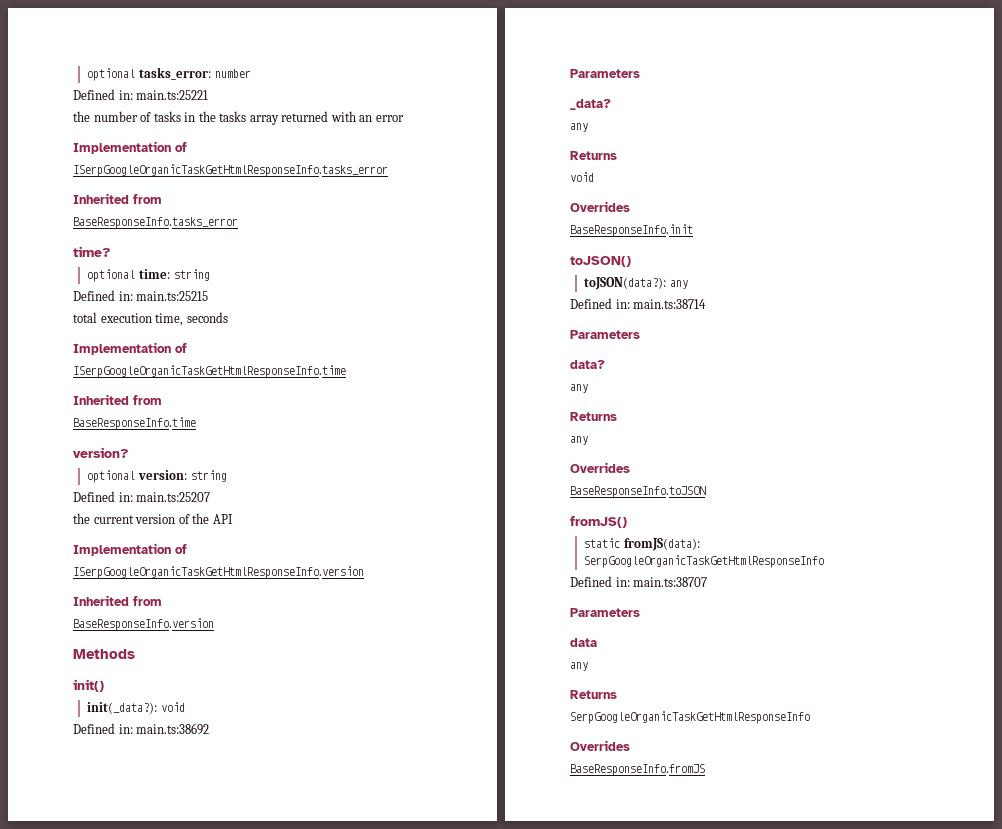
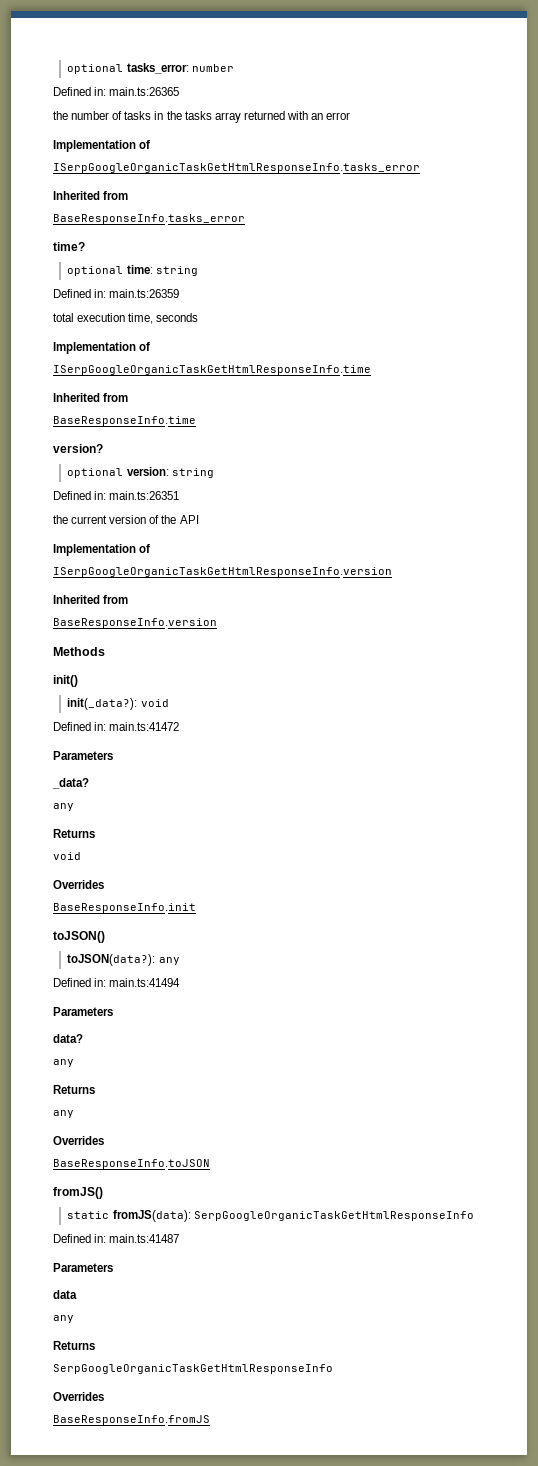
[136,90,209,100] main.ts:25221 -> [109,87,180,96] main.ts:26365
[136,291,209,301] main.ts:25215 -> [109,289,180,298] main.ts:26359
[136,492,211,502] main.ts:25207 -> [109,491,180,500] main.ts:26351
[136,723,210,735] main.ts:38692 -> [109,722,180,731] main.ts:41472
[633,299,707,309] main.ts:38714 -> [109,978,181,987] main.ts:41494
[633,577,708,587] main.ts:38707 -> [109,1234,180,1243] main.ts:41487

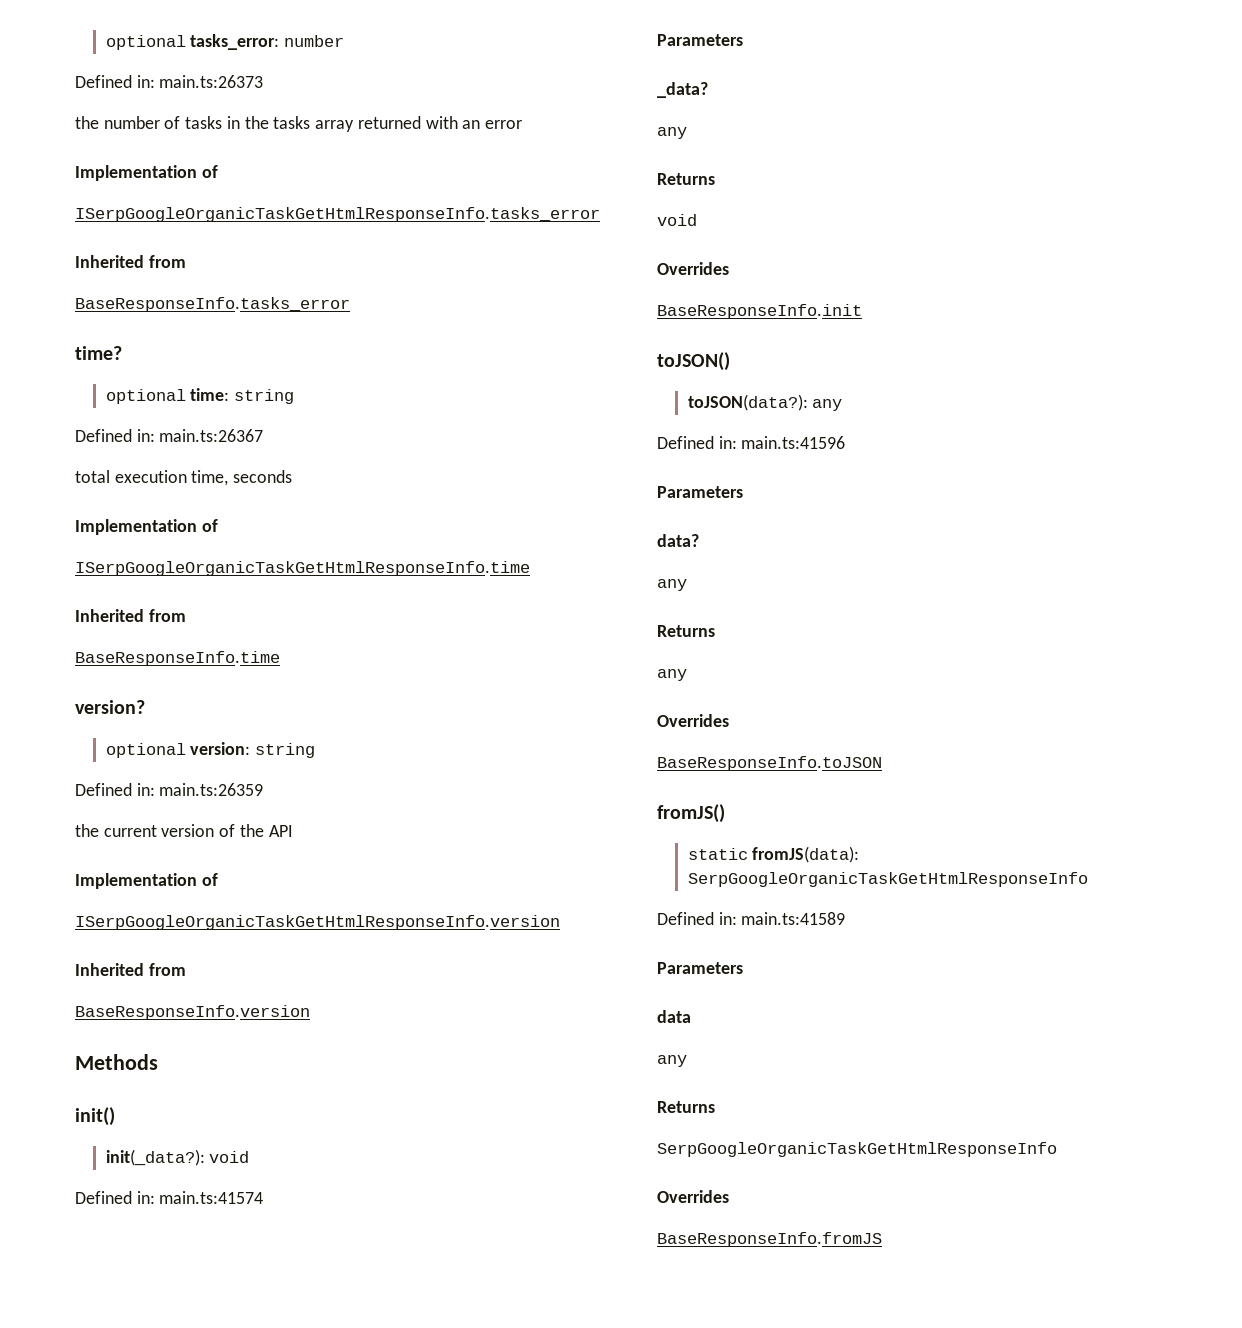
[109,87,180,96] main.ts:26365 -> [159,75,264,88] main.ts:26373
[109,289,180,298] main.ts:26359 -> [159,429,264,442] main.ts:26367
[109,491,180,500] main.ts:26351 -> [159,783,264,796] main.ts:26359
[109,722,180,731] main.ts:41472 -> [159,1191,264,1204] main.ts:41574
[109,978,181,987] main.ts:41494 -> [741,436,846,449] main.ts:41596
[109,1234,180,1243] main.ts:41487 -> [741,912,846,925] main.ts:41589

